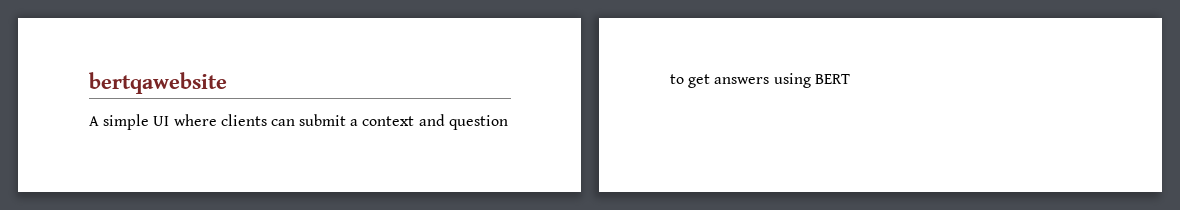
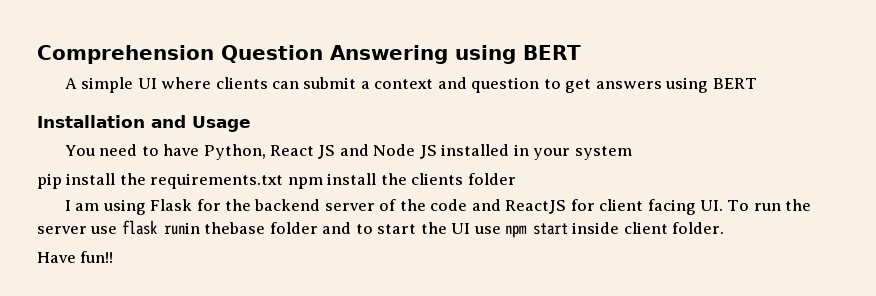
[89,72,227,94] bertqawebsite -> [37,45,581,64] Comprehension Question Answering using BERT
(850, 79) none -> [37,115,251,132] [64,144,632,160] [37,173,516,189] [64,199,812,215] [37,220,725,238] [37,251,114,263] // Installation and Usage // You need to have Python, React JS and Node JS installed in your system // pip install the requirements.txt npm install the clients folder // I am using Flask for the backend server of the code and ReactJS for client facing UI. To run the server use flask runin thebase folder and to start the UI use npm start inside client folder. // Have fun!!

